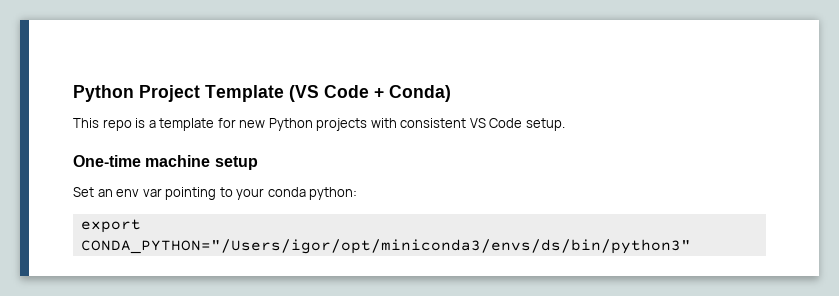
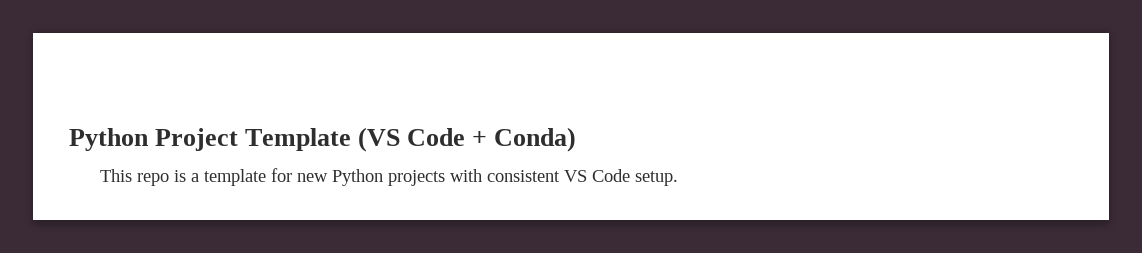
[73,155,258,170] [73,187,358,200] [80,219,141,233] [80,239,691,254] // One-time machine setup // Set an env var pointing to your conda python: // export CONDA_PYTHON="/Users/igor/opt/miniconda3/envs/ds/bin/python3" -> (679, 178) none

